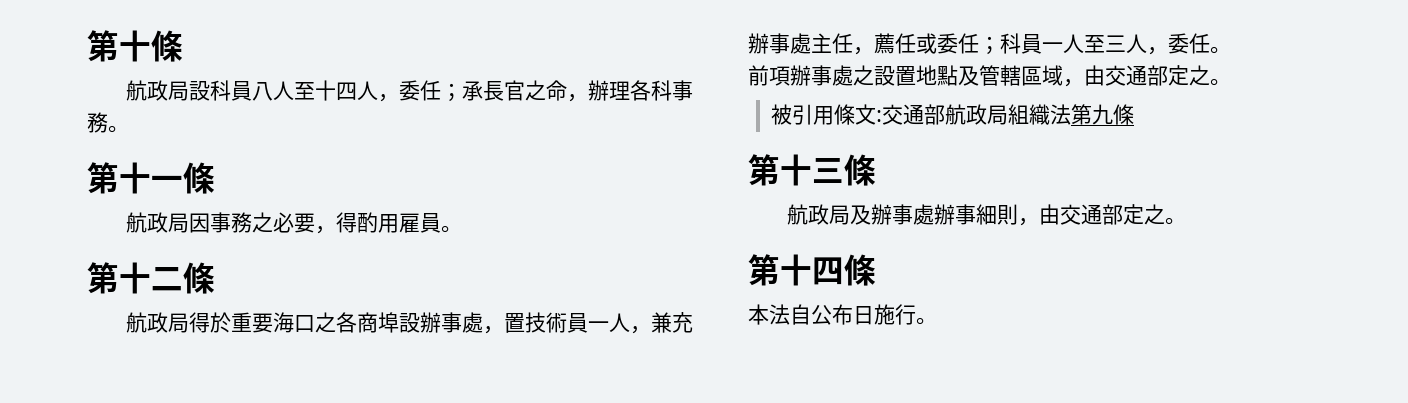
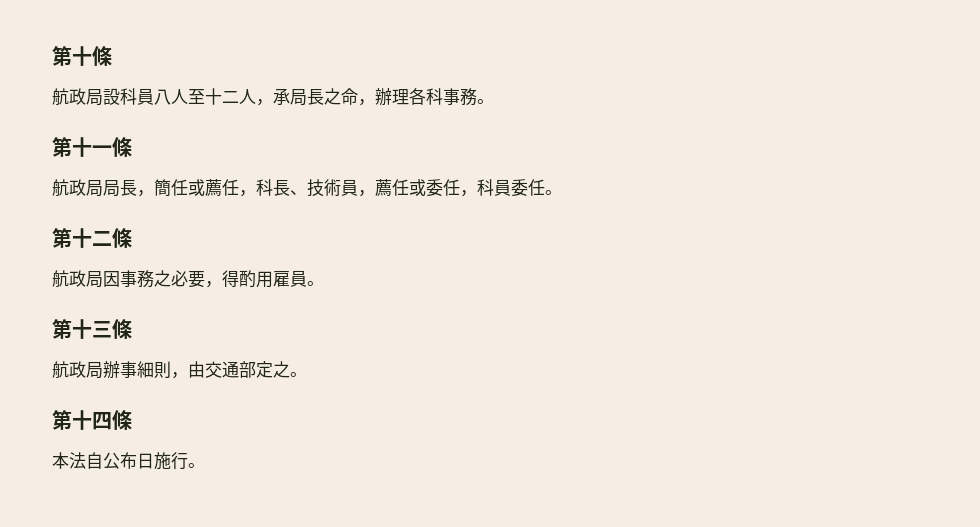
[335,80,525,102] 四人，委任；承長官 -> [222,88,324,106] 二人，承局長
(215, 178) none -> [52,179,562,197] [52,228,132,248] // 航政局局長，簡任或薦任，科長、技術員，薦任或委任，科員委任。 // 第十二條
[87,262,215,294] [125,312,693,334] [748,33,1231,55] [748,65,1231,87] [771,104,1135,125] // 第十二條 // 航政局得於重要海口之各商埠設辦事處，置技術員一人，兼充辦事處主任，薦任或委任；科員一人至三人，委任。 // 前項辦事處之設置地點及管轄區域，由交通部定之。 // 被引用條文:交通部航政局組織法第九條 -> (324, 283) none
[849,204,934,225] 及辦事處 -> (103, 370) none

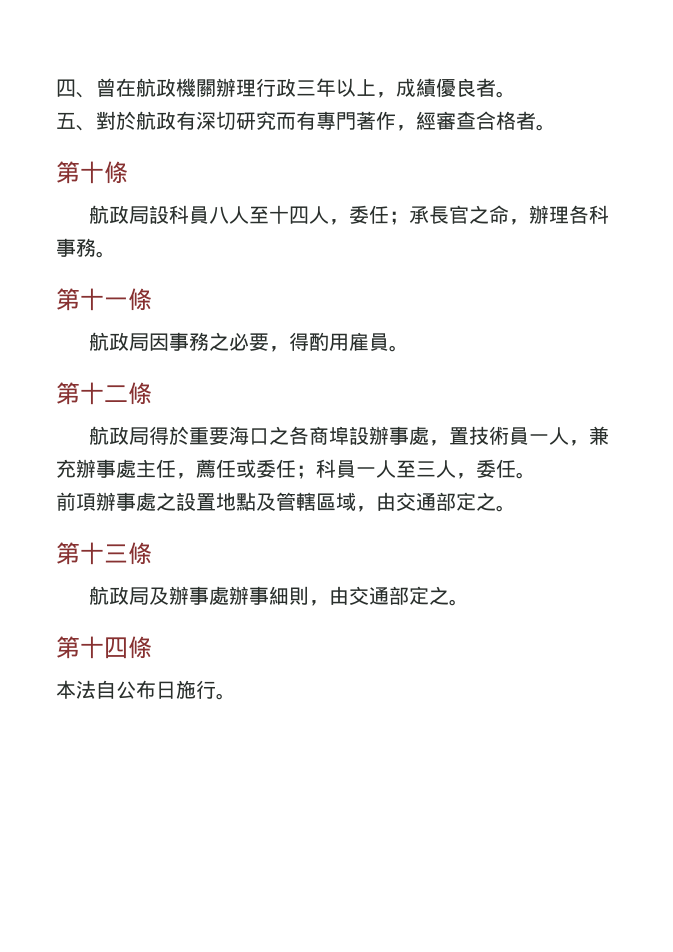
(52, 56) none -> [56,78,516,98] [56,111,556,131] 四、曾在航政機關辦理行政三年以上，成績優良者。 // 五、對於航政有深切研究而有專門著作，經審查合格者。 //
[222,88,324,106] 二人，承局長 -> [288,205,469,225] 四人，委任；承長官
[52,179,562,197] [52,228,132,248] // 航政局局長，簡任或薦任，科長、技術員，薦任或委任，科員委任。 // 第十二條 -> (152, 299) none
(324, 283) none -> [56,382,152,405] [88,426,609,446] [56,459,536,479] [56,492,516,512] // 第十二條 // 航政局得於重要海口之各商埠設辦事處，置技術員一人，兼充辦事處主任，薦任或委任；科員一人至三人，委任。 // 前項辦事處之設置地點及管轄區域，由交通部定之。
(103, 370) none -> [148,586,229,605] 及辦事處

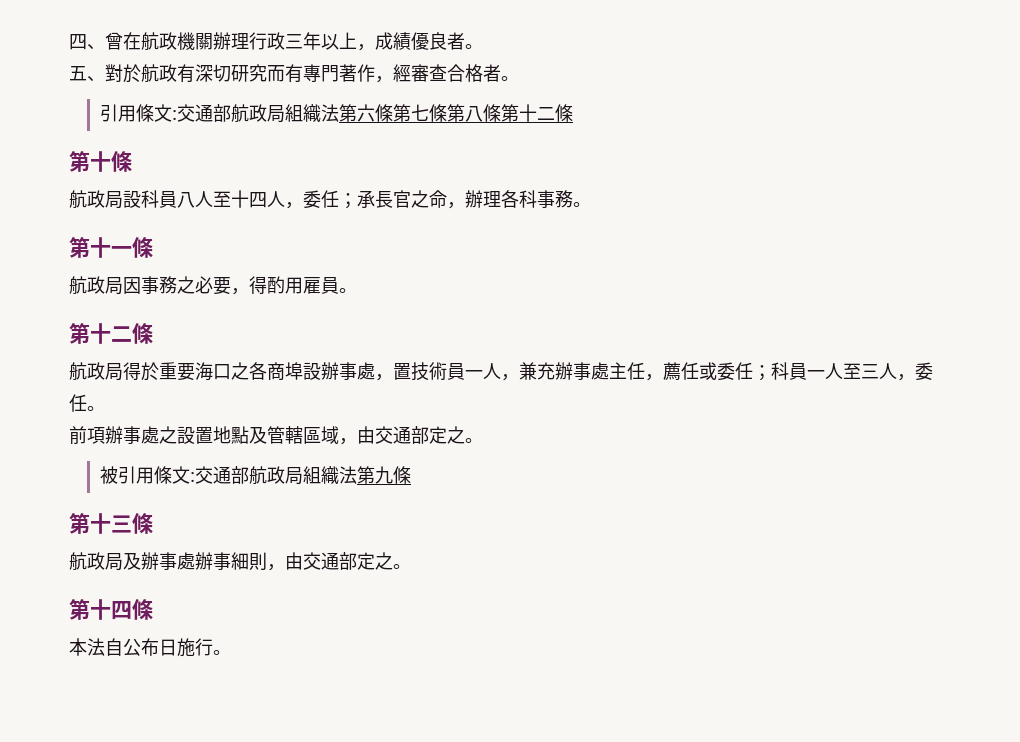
(556, 127) none -> [99,104,573,123] // 引用條文:交通部航政局組織法第六條第七條第八條第十二條
(516, 508) none -> [99,466,411,485] // 被引用條文:交通部航政局組織法第九條

